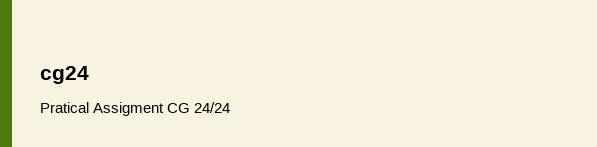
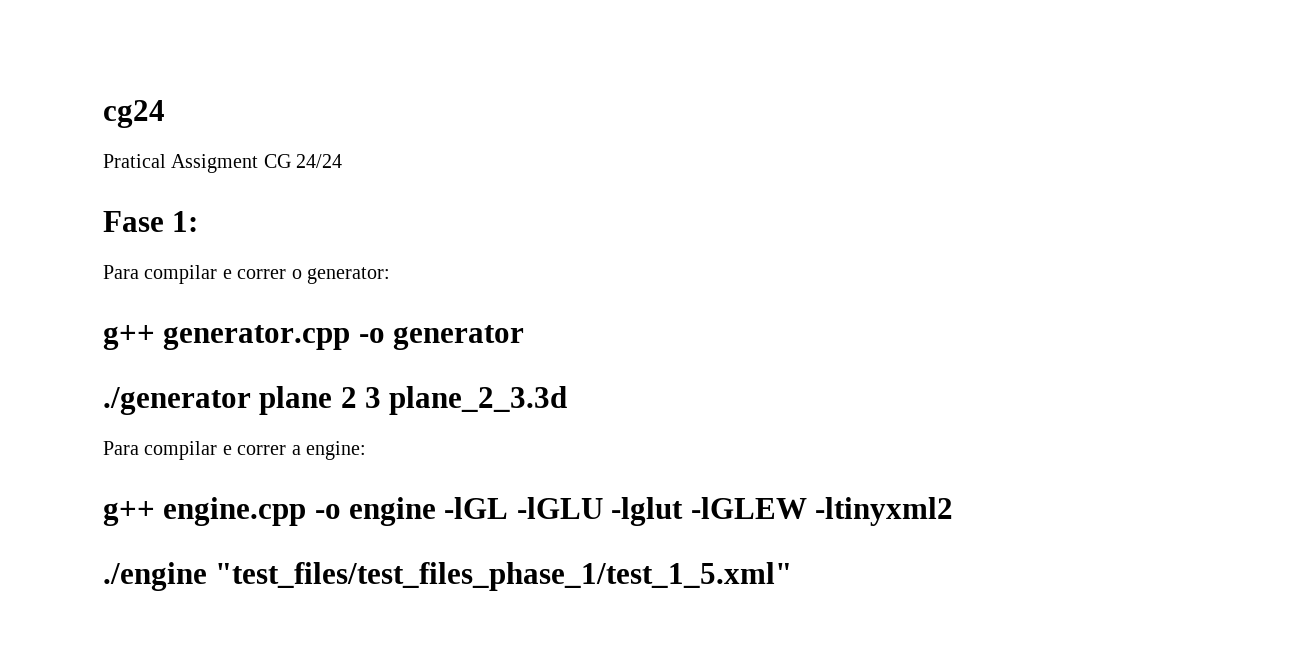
(231, 107) none -> [103,211,199,232] [103,265,390,284] [103,325,525,350] [103,386,568,415] [103,441,366,460] [103,497,953,526] [103,562,793,591] // Fase 1: // Para compilar e correr o generator: // g++ generator.cpp -o generator // ./generator plane 2 3 plane_2_3.3d // Para compilar e correr a engine: // g++ engine.cpp -o engine -lGL -lGLU -lglut -lGLEW -ltinyxml2 // ./engine "test_files/test_files_phase_1/test_1_5.xml"

